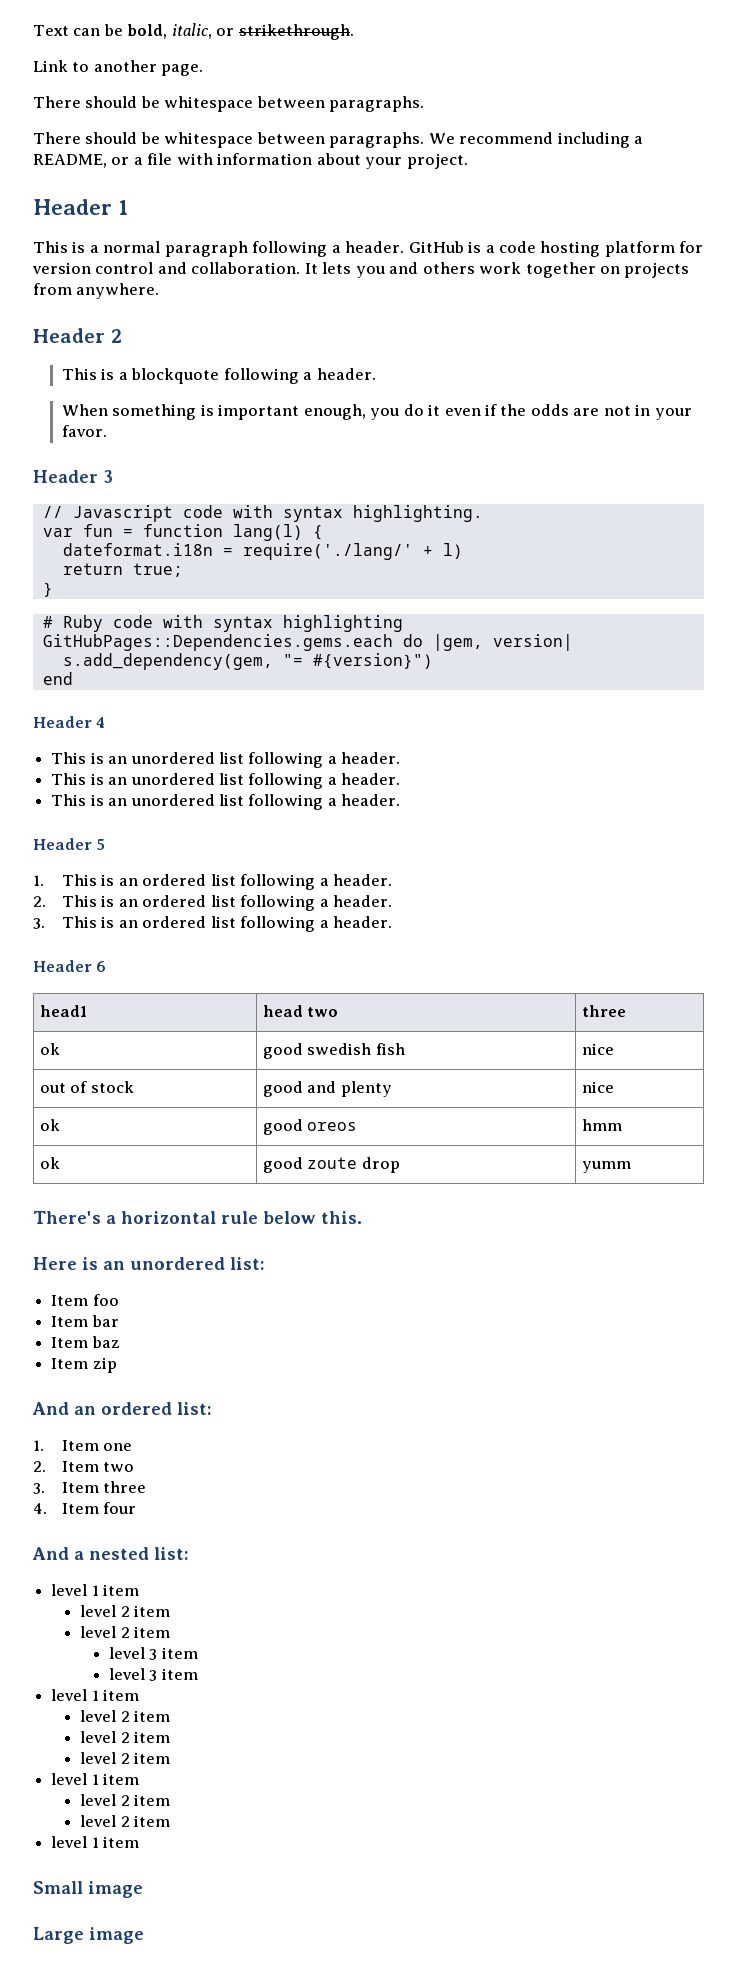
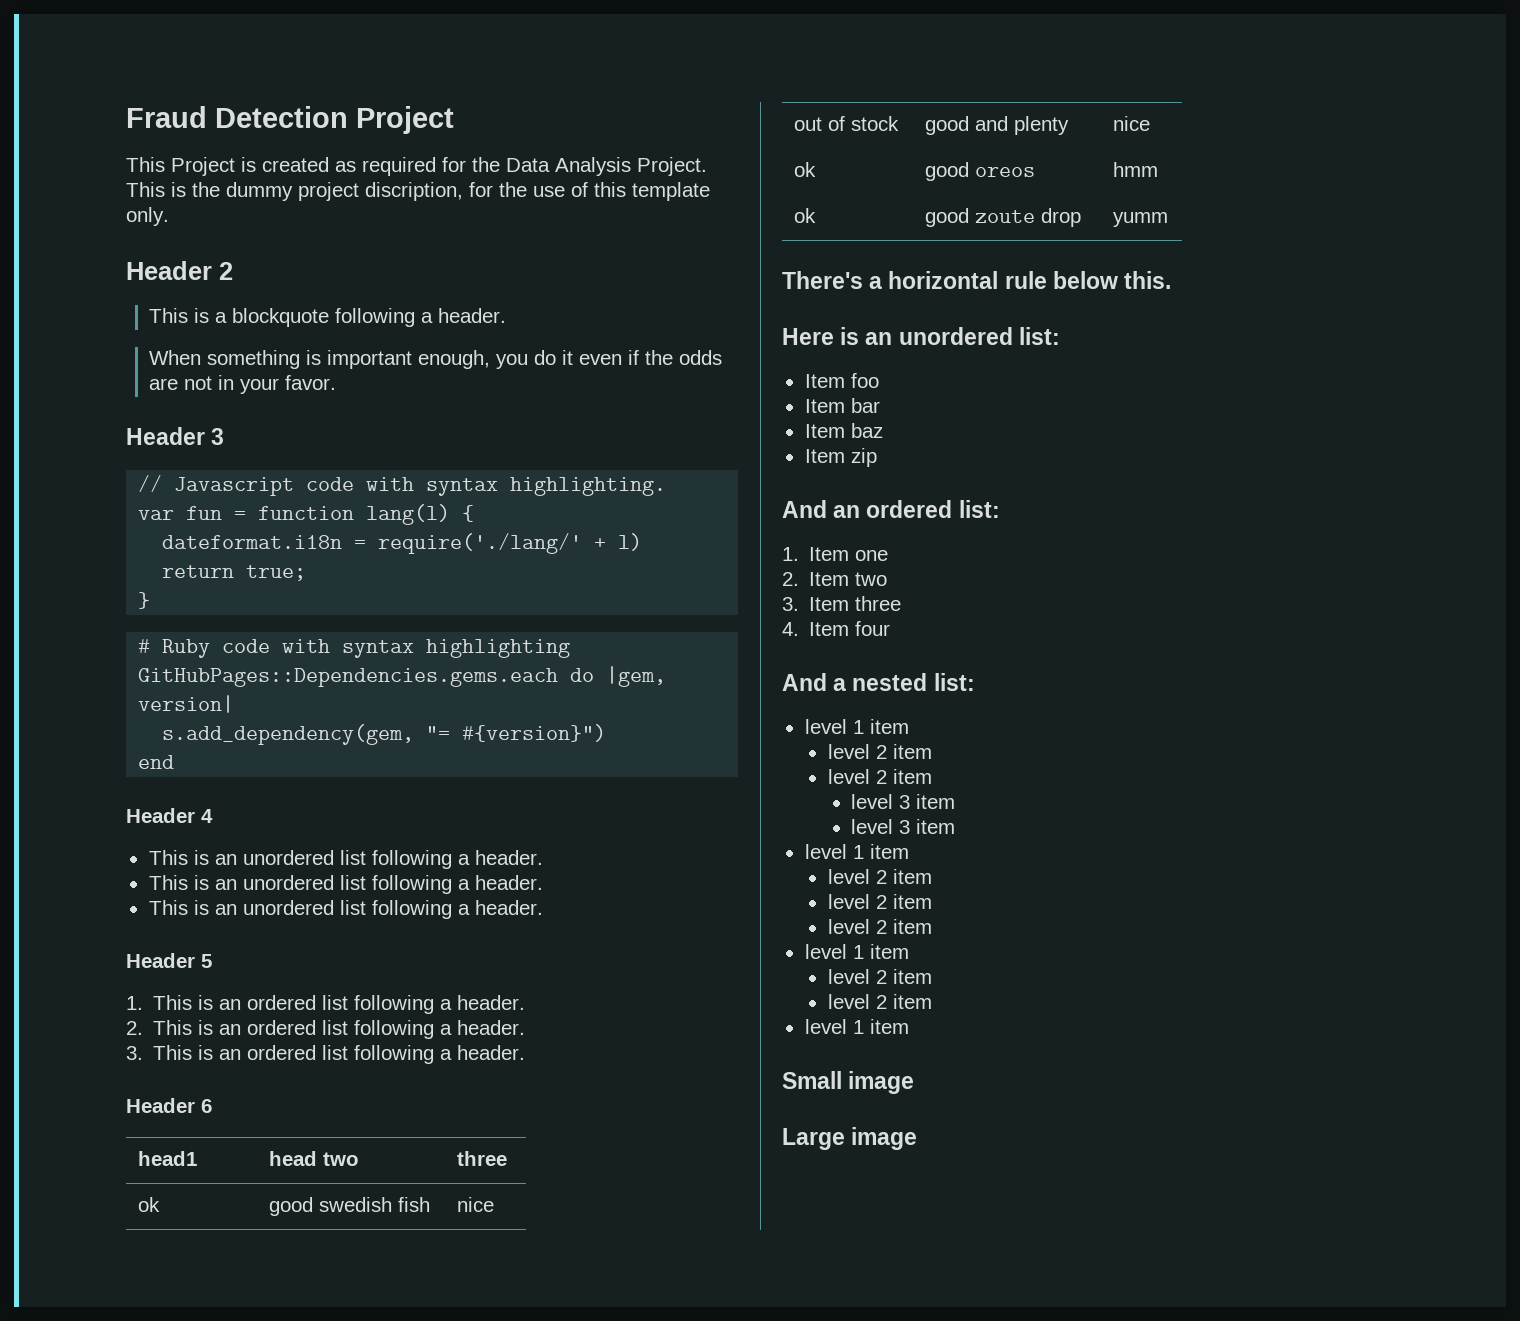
[33,23,354,40] [33,60,204,76] [33,96,425,112] [33,132,644,148] [33,153,468,169] [33,199,129,215] [33,241,704,257] [32,262,690,278] [33,283,160,299] Text can be bold, italic, or strikethrough. // Link to another page. // There should be whitespace between paragraphs. // There should be whitespace between paragraphs. We recommend including a README, or a file with information about your project. // Header 1 // This is a normal paragraph following a header. GitHub is a code hosting platform for version control and collaboration. It lets you and others work together on projects from anywhere. -> [126,106,454,134] [126,157,707,176] [126,182,710,201] [126,207,169,226] Fraud Detection Project // This Project is created as required for the Data Analysis Project. This is the dummy project discription, for the use of this template only.

